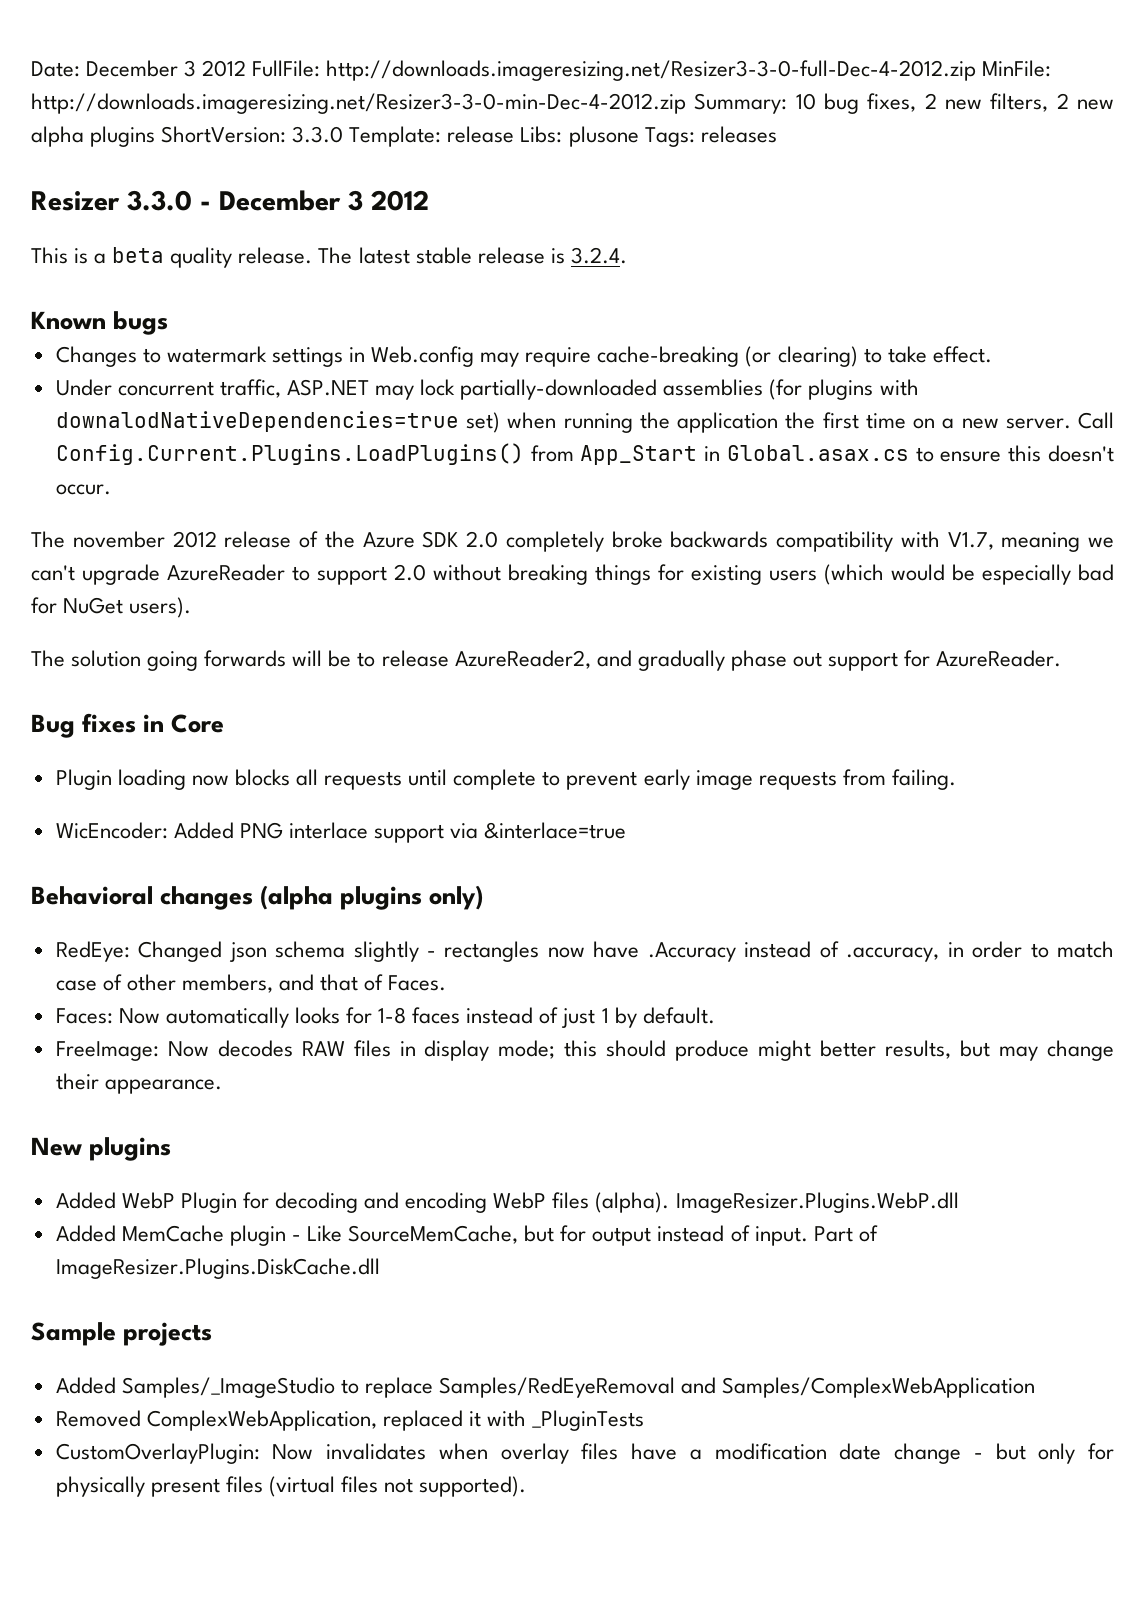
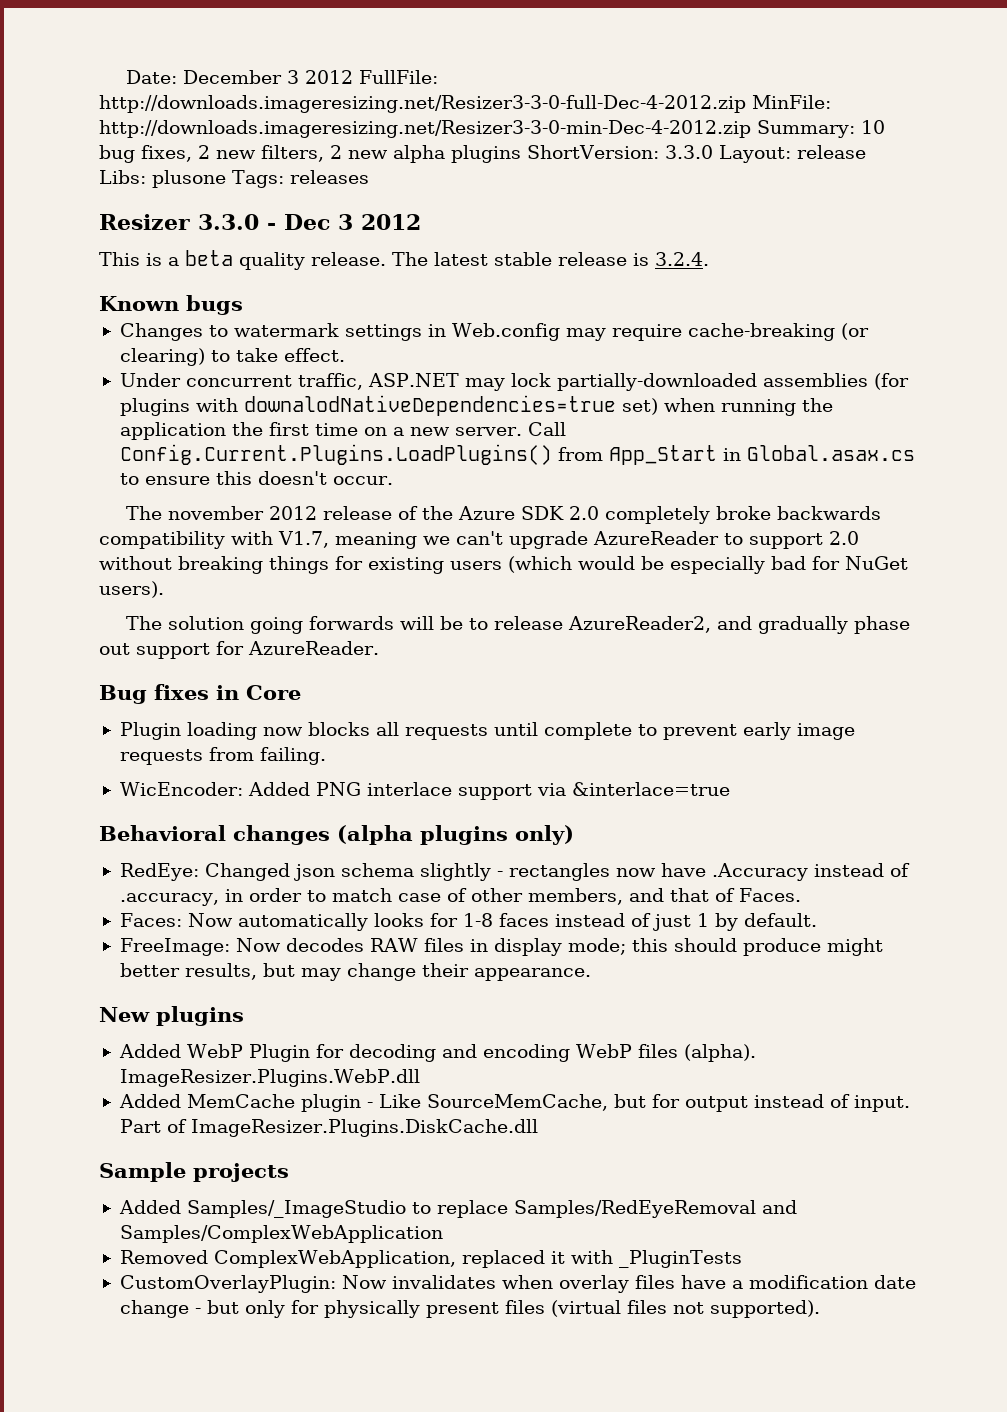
[349,126,442,147] Template: -> [718,145,791,163] Layout:
[219,190,341,211] December -> [284,214,330,230] Dec

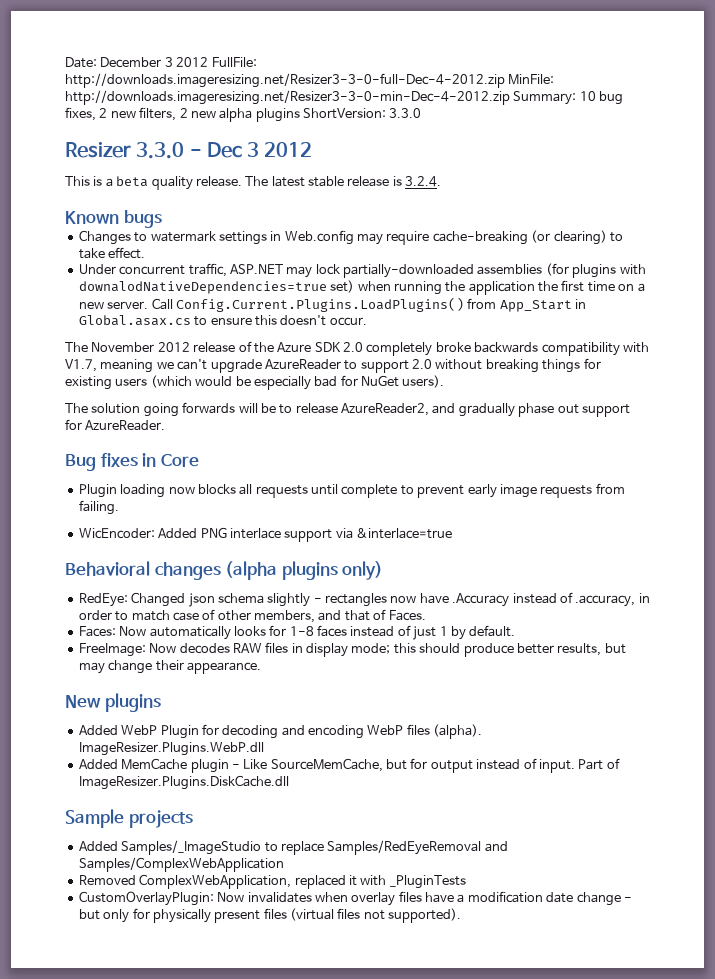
[718,145,866,163] [99,170,369,188] Layout: release Libs: plusone Tags: releases -> (422, 113) none
[167,506,264,520] november -> [91,342,155,352] November
[826,938,883,956] might -> (514, 650) none

